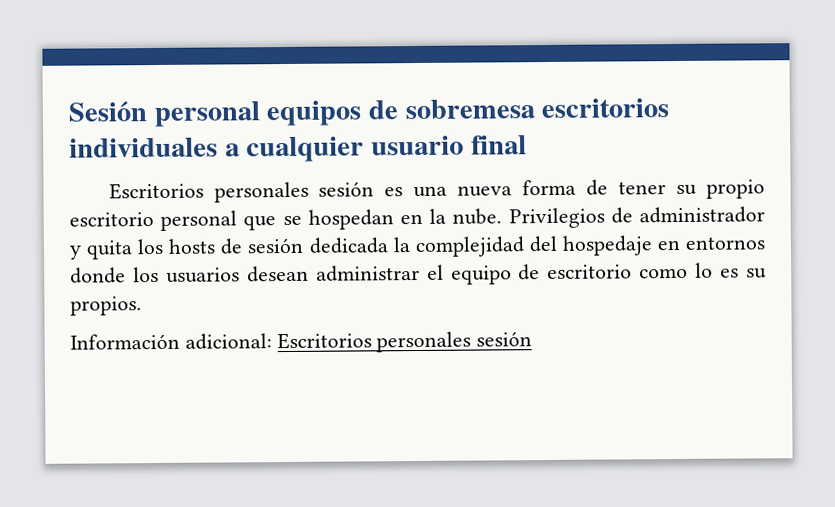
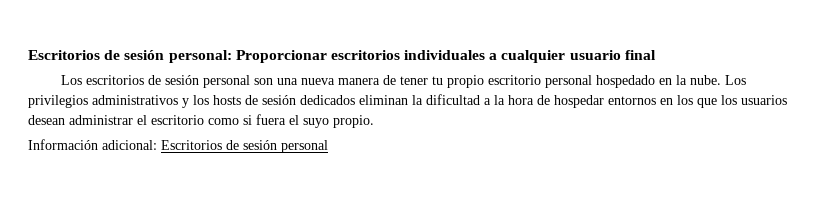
[68,99,535,128] Sesión personal equipos de sobremesa -> [28,50,327,63] Escritorios de sesión personal: Proporcionar
[108,181,404,203] Escritorios personales sesión es -> [60,75,273,88] Los escritorios de sesión personal son
[522,179,577,196] forma -> [337,78,380,85] manera
[676,184,698,196] su -> [431,76,443,85] tu
[243,206,765,231] [69,235,765,260] [70,267,126,284] que se hospedan en la nube. Privilegios de administrador y quita los hosts de sesión dedicada la complejidad del hospedaje en entornos donde -> [595,75,746,88] [28,94,717,108] hospedado en la nube. Los privilegios administrativos y los hosts de sesión dedicados eliminan la dificultad a la hora de hospedar entornos en los que
[450,262,767,285] [70,296,142,316] equipo de escritorio como lo es su propios. -> [151,114,374,128] escritorio como si fuera el suyo propio.
[376,331,533,353] personales sesión -> [226,140,328,153] de sesión personal

